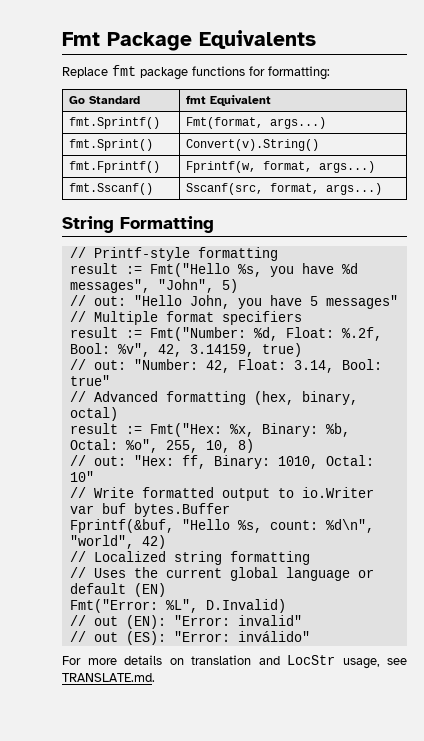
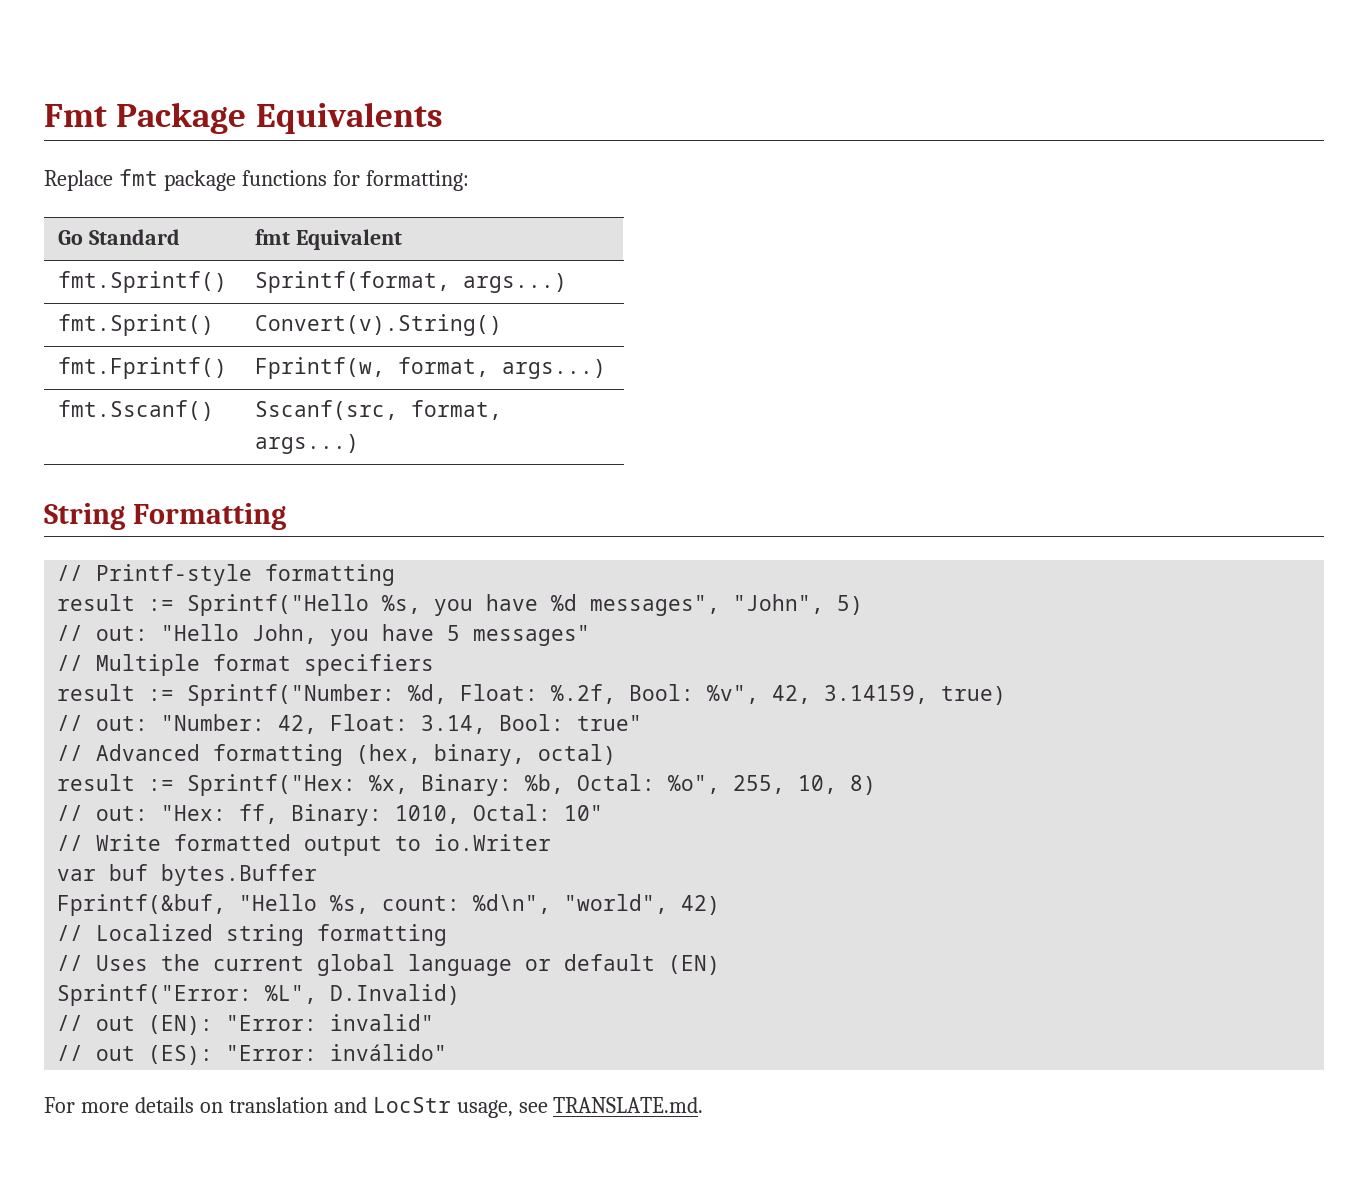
[185,117,263,129] Fmt(format, -> [254,271,450,293] Sprintf(format,
[149,263,230,277] Fmt("Hello -> [187,594,370,616] Sprintf("Hello
[149,327,246,341] Fmt("Number: -> [187,684,396,706] Sprintf("Number:
[149,423,222,437] Fmt("Hex: -> [187,774,357,796] Sprintf("Hex:
[69,599,158,613] Fmt("Error: -> [57,984,253,1006] Sprintf("Error:

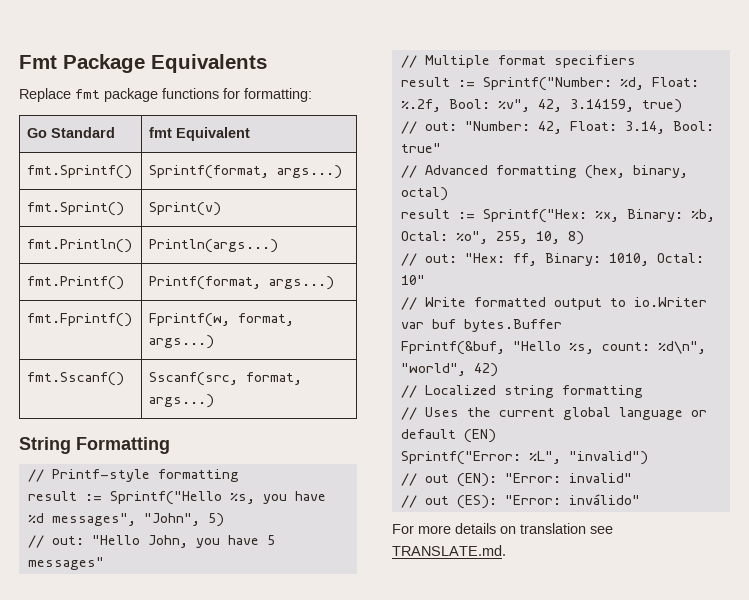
[254,314,502,336] Convert(v).String() -> [149,202,222,216] [27,239,133,253] [149,239,279,253] [27,276,125,290] [149,276,335,290] Sprint(v) // fmt.Println() | Println(args...) // fmt.Printf() | Printf(format, args...)
[330,984,461,1005] D.Invalid) -> [568,451,648,465] "invalid")
[333,1097,513,1118] and LocStr usage, -> (586, 528) none

